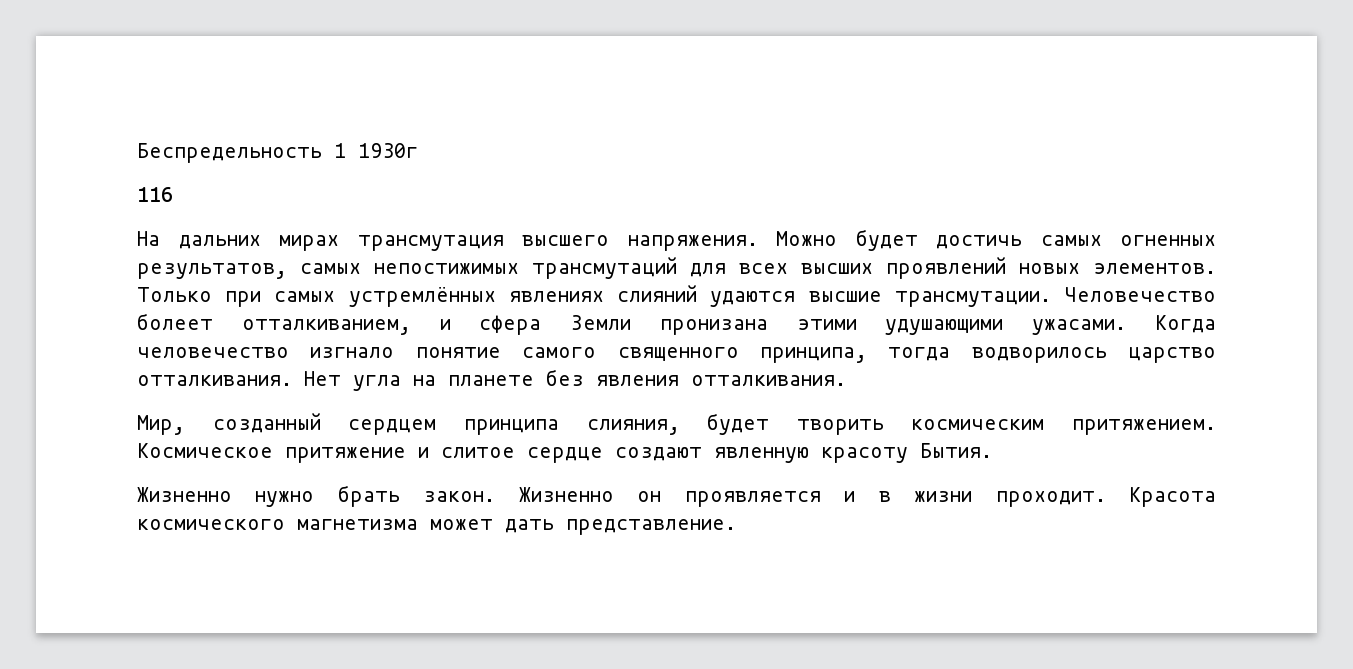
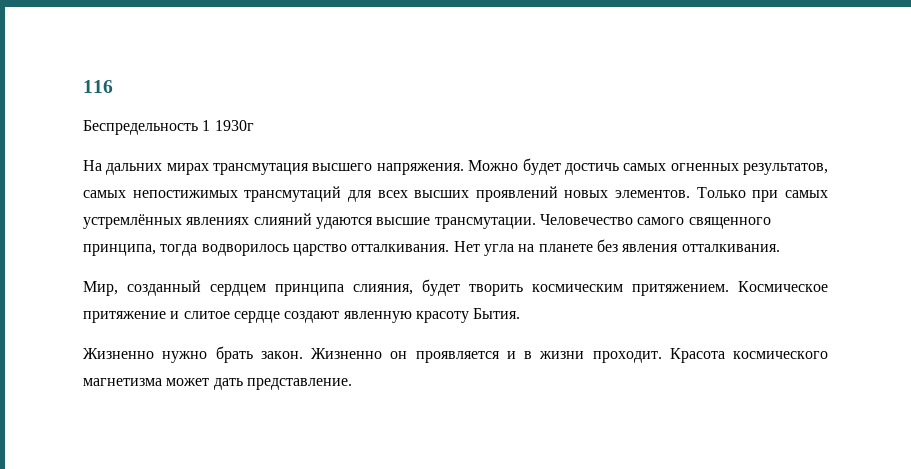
(137, 153) none -> [83,80,113,93] 116 //
[137,187,173,202] // 116 -> (254, 125) none
[137,313,1217,335] [137,347,501,359] болеет отталкиванием, и сфера Земли пронизана этими удушающими ужасами. Когда человечество изгнало понятие -> (633, 219) none

